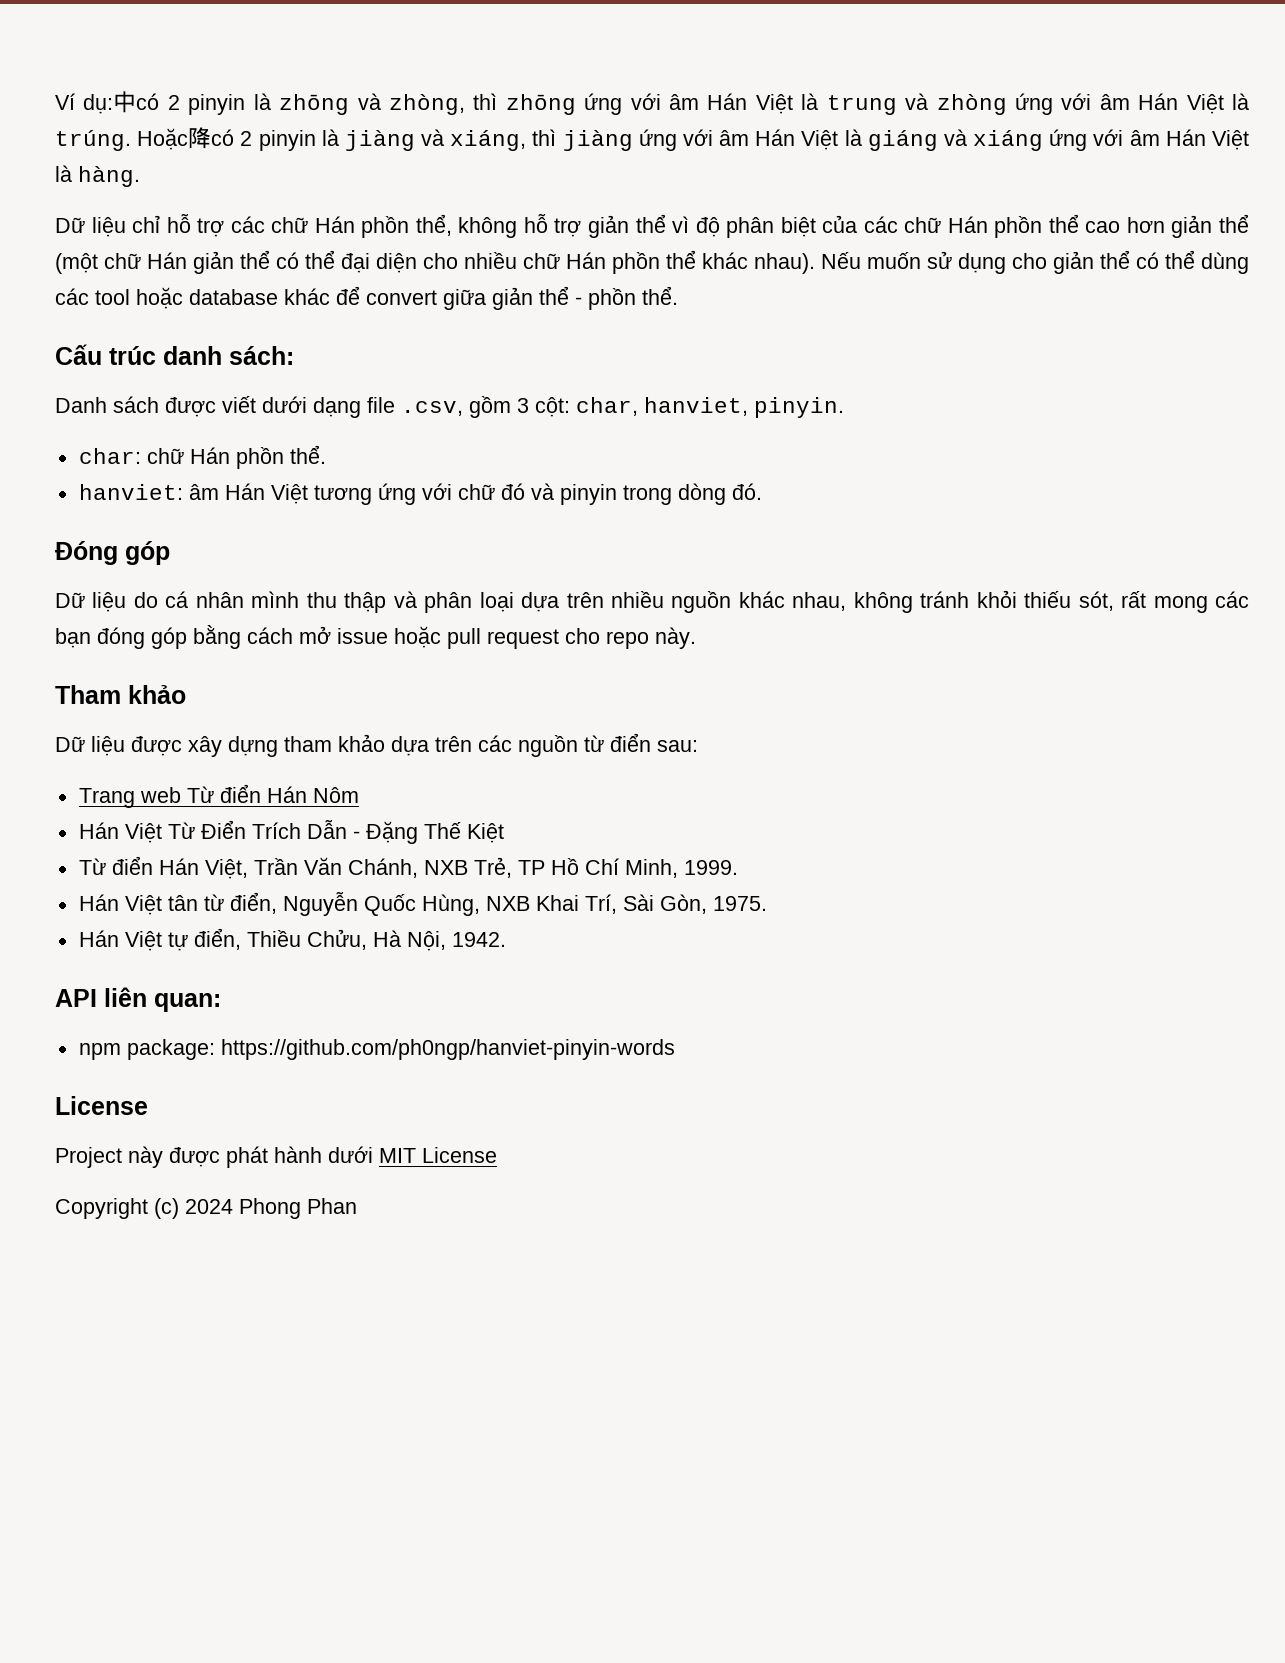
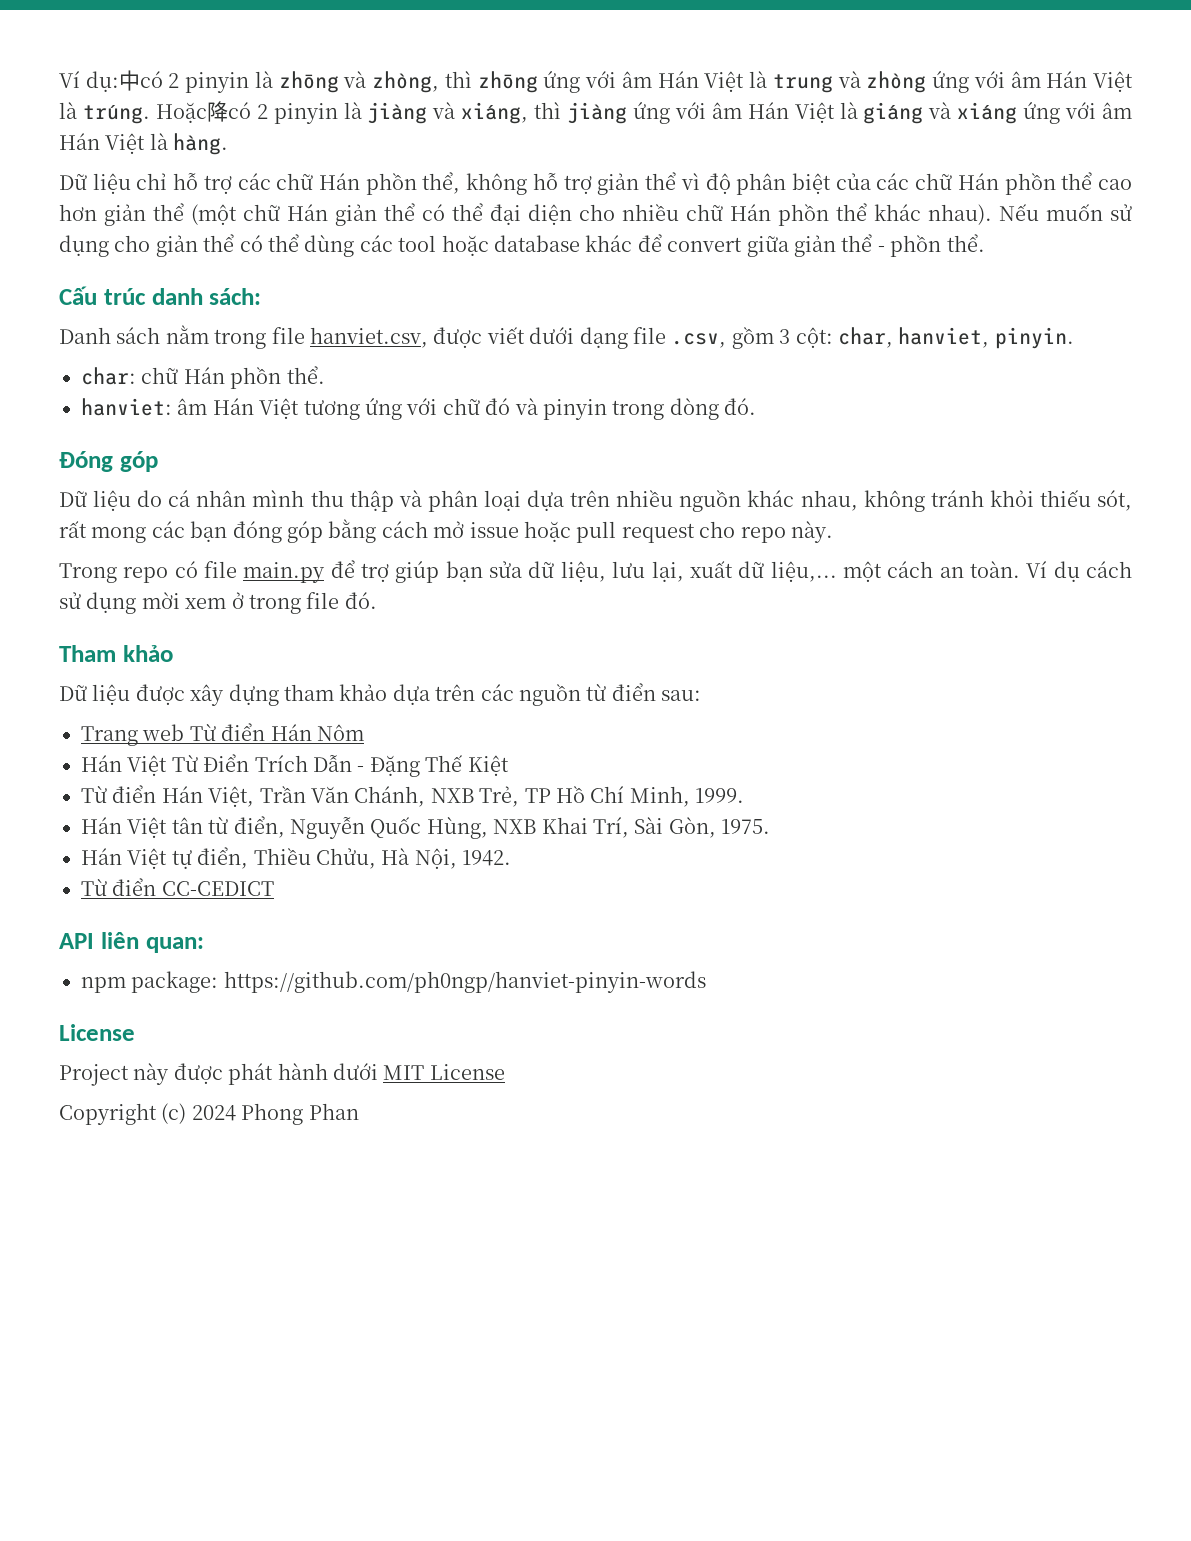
(159, 404) none -> [165,325,428,349] nằm trong file hanviet.csv,
(696, 638) none -> [59,560,1132,583] [59,592,377,614] // Trong repo có file main.py để trợ giúp bạn sửa dữ liệu, lưu lại, xuất dữ liệu,... một cách an toàn. Ví dụ cách sử dụng mời xem ở trong file đó.
(506, 939) none -> [81,878,274,896] // Từ điển CC-CEDICT

